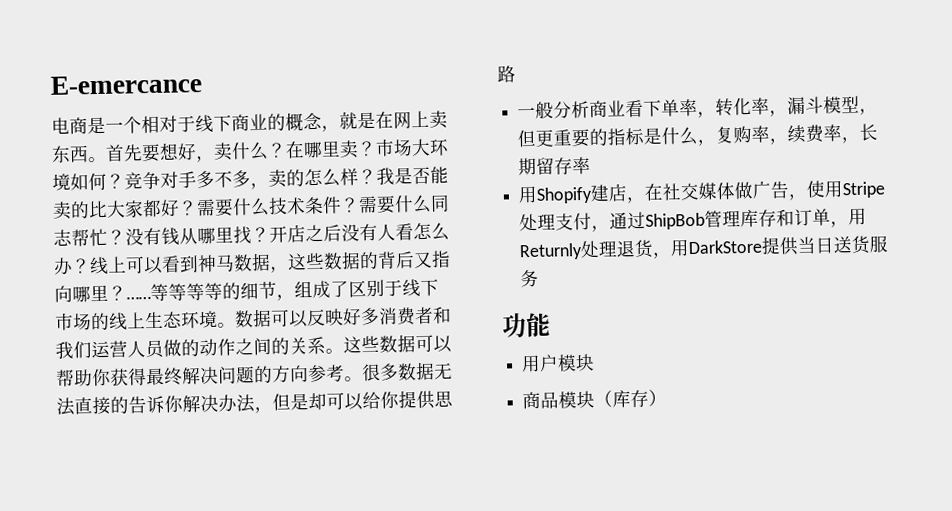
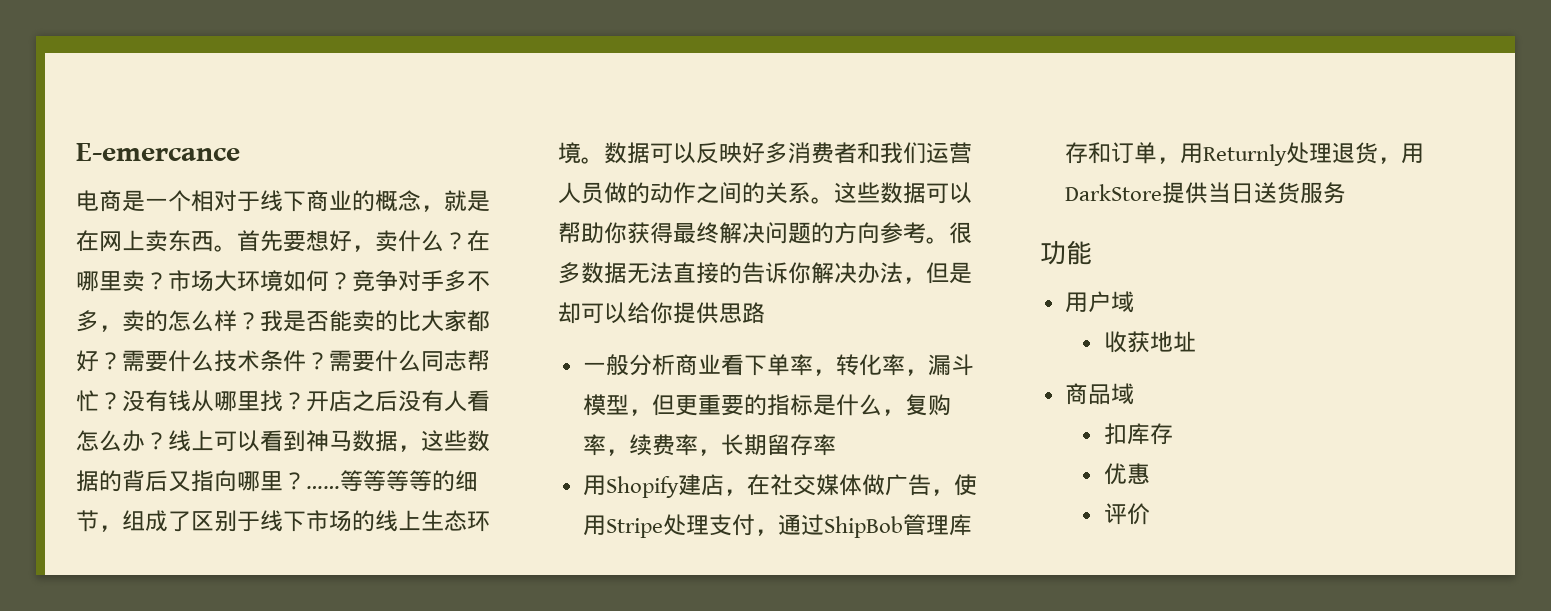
[557,353,596,372] 模块 -> [1110,291,1134,313] [1103,331,1196,353] 域 // 收获地址
[558,389,668,409] 模块（库存） -> [1110,383,1134,405] [1103,423,1173,445] [1103,463,1150,485] [1103,503,1150,525] 域 // 扣库存 // 优惠 // 评价

